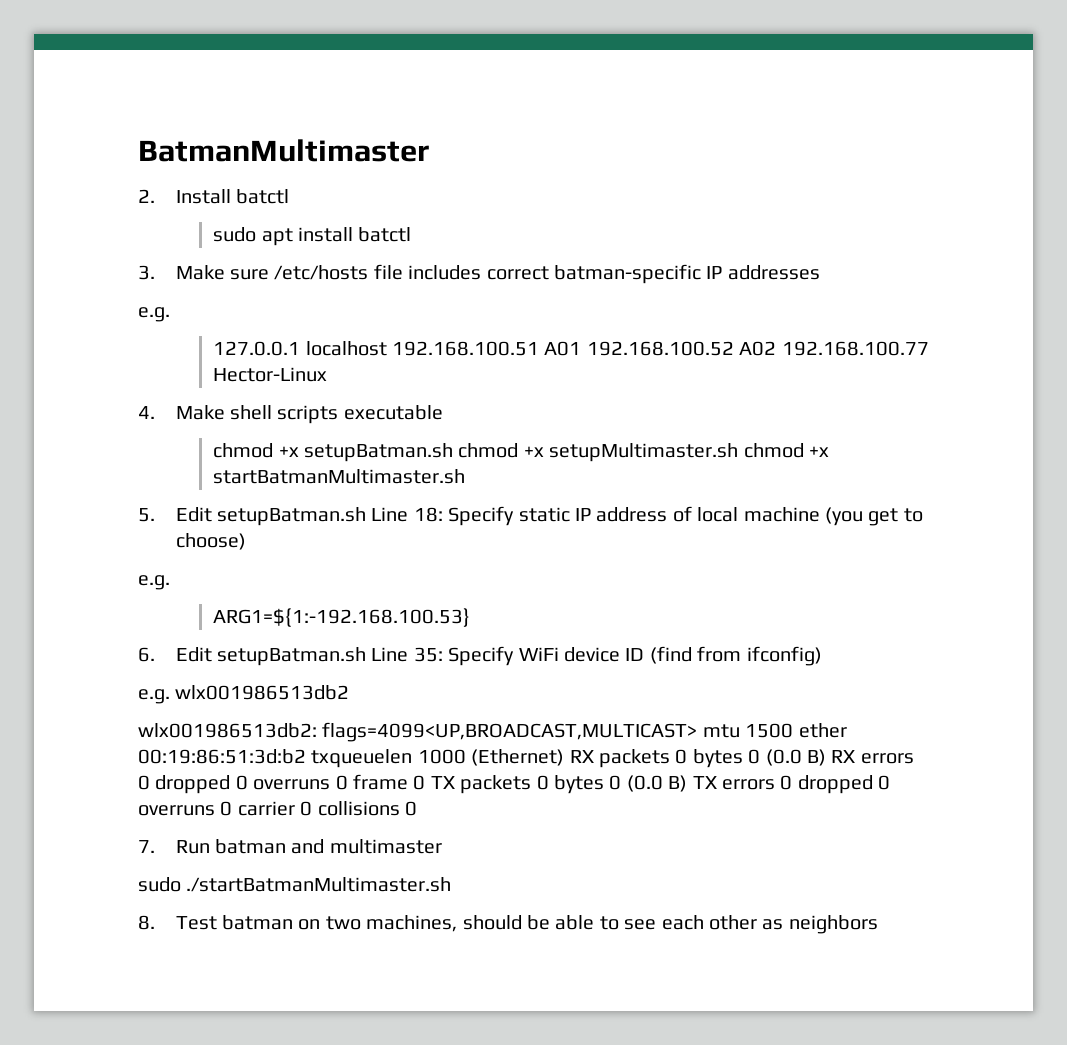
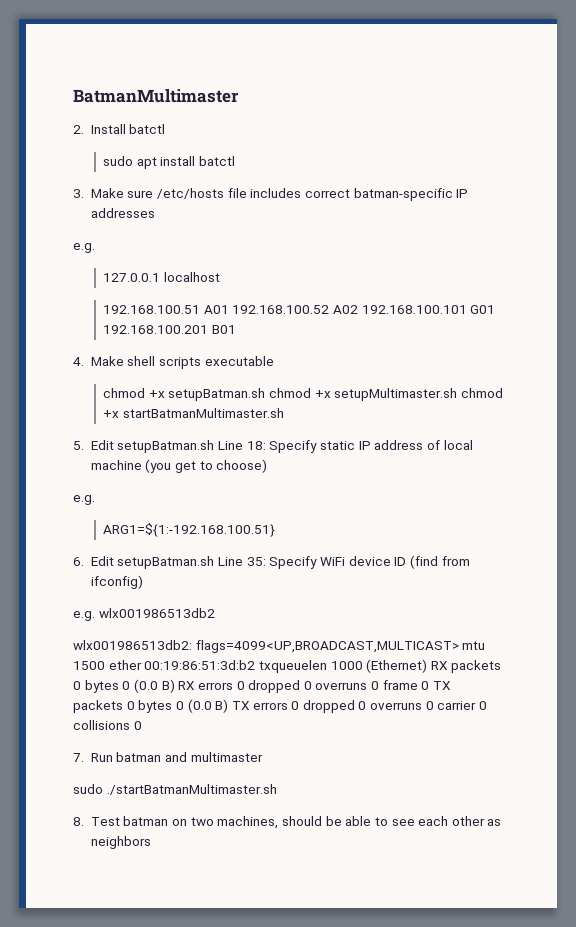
(387, 348) none -> (220, 277) //
[781,341,929,356] [213,367,328,382] 192.168.100.77 Hector-Linux -> [361,305,496,314] [102,325,236,334] 192.168.100.101 G01 192.168.100.201 B01
[213,608,471,627] ARG1=${1:-192.168.100.53} -> [102,523,275,537] ARG1=${1:-192.168.100.51}

